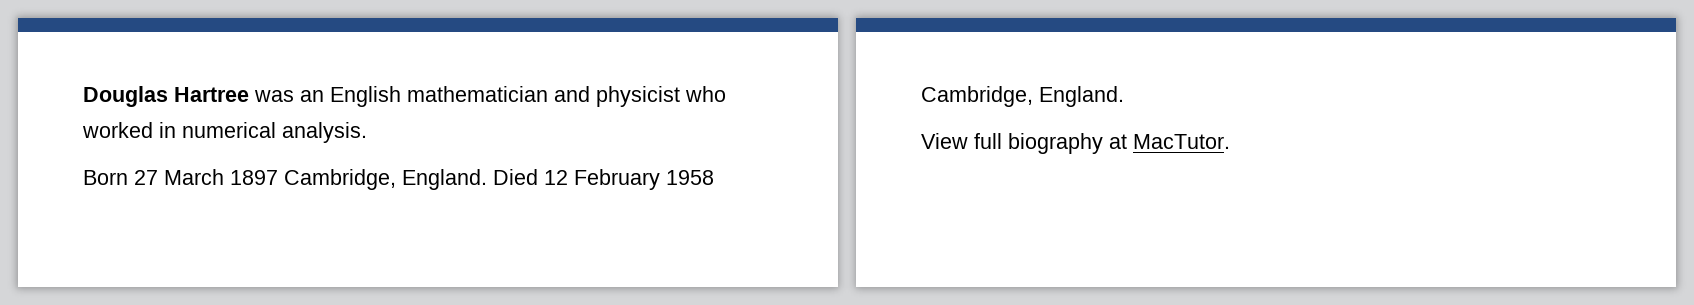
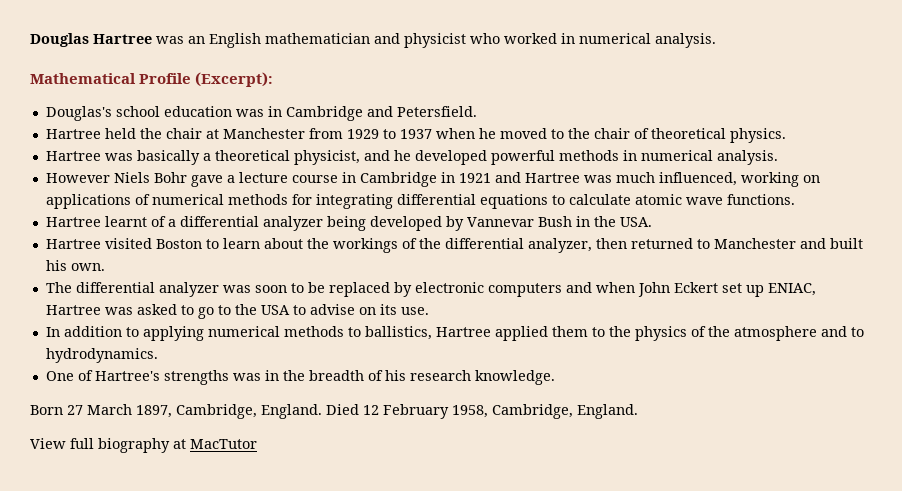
(367, 132) none -> [30,72,274,87] [45,106,477,121] [45,128,786,143] [45,150,778,165] [45,172,820,187] [45,194,795,209] [45,216,652,231] [45,238,863,253] [45,260,105,271] [45,282,816,297] [45,304,429,319] [45,326,864,341] [45,348,158,363] [45,370,555,385] // Mathematical Profile (Excerpt): // Douglas's school education was in Cambridge and Petersfield. // Hartree held the chair at Manchester from 1929 to 1937 when he moved to the chair of theoretical physics. // Hartree was basically a theoretical physicist, and he developed powerful methods in numerical analysis. // However Niels Bohr gave a lecture course in Cambridge in 1921 and Hartree was much influenced, working on applications of numerical methods for integrating differential equations to calculate atomic wave functions. // Hartree learnt of a differential analyzer being developed by Vannevar Bush in the USA. // Hartree visited Boston to learn about the workings of the differential analyzer, then returned to Manchester and built his own. // The differential analyzer was soon to be replaced by electronic computers and when John Eckert set up ENIAC, Hartree was asked to go to the USA to advise on its use. // In addition to applying numerical methods to ballistics, Hartree applied them to the physics of the atmosphere and to hydrodynamics. // One of Hartree's strengths was in the breadth of his research knowledge.
[230,170,278,185] 1897 -> [136,405,172,418] 1897,
[666,170,714,185] 1958 -> [452,405,488,418] 1958,
[1133,134,1230,149] MacTutor. -> [190,439,257,449] MacTutor

